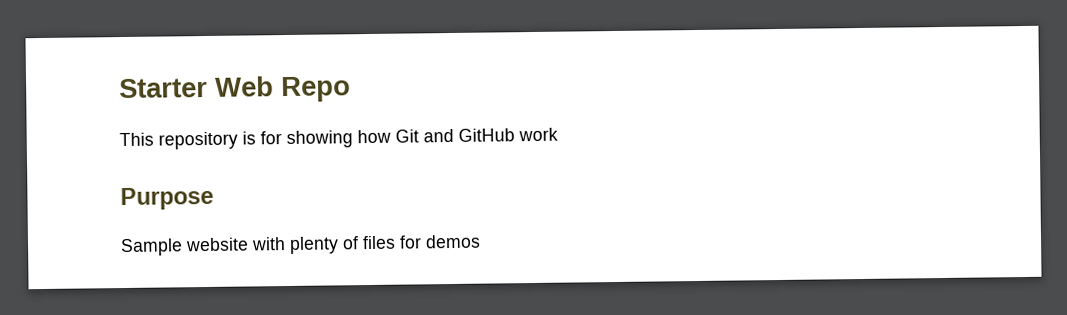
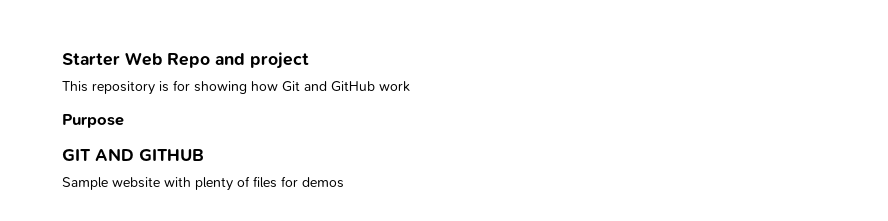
(351, 89) none -> [215,52,309,69] and project
(214, 198) none -> [62,148,204,161] // GIT AND GITHUB

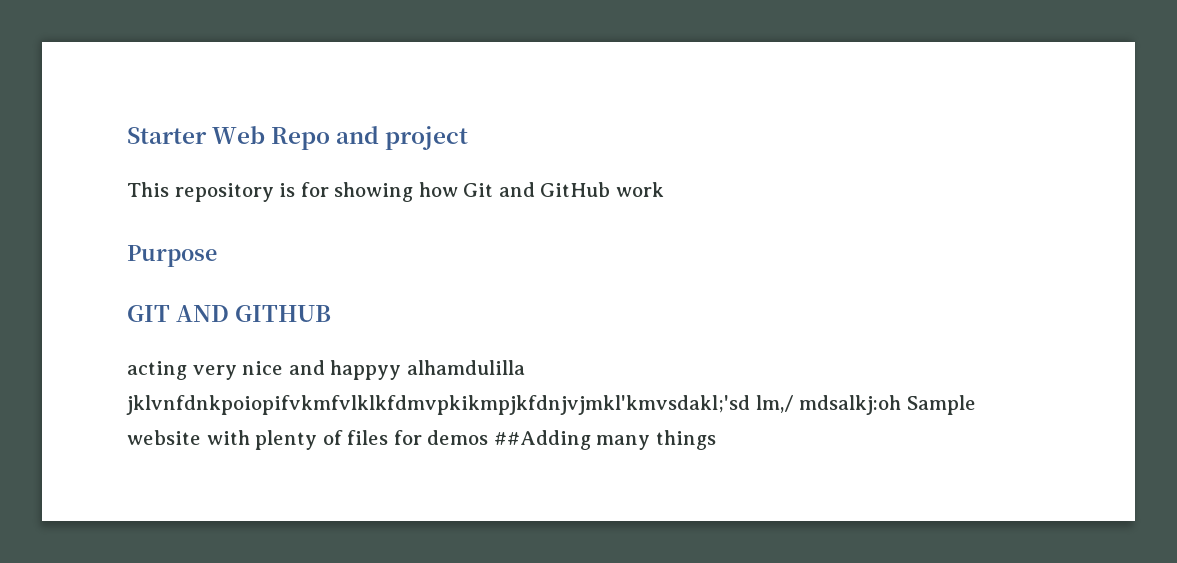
(204, 155) none -> [127,360,525,380] [126,395,902,415] acting very nice and happyy alhamdulilla jklvnfdnkpoiopifvkmfvlklkfdmvpkikmpjkfdnjvjmkl'kmvsdakl;'sd lm,/ mdsalkj:oh
(344, 182) none -> [493,430,716,450] ##Adding many things

